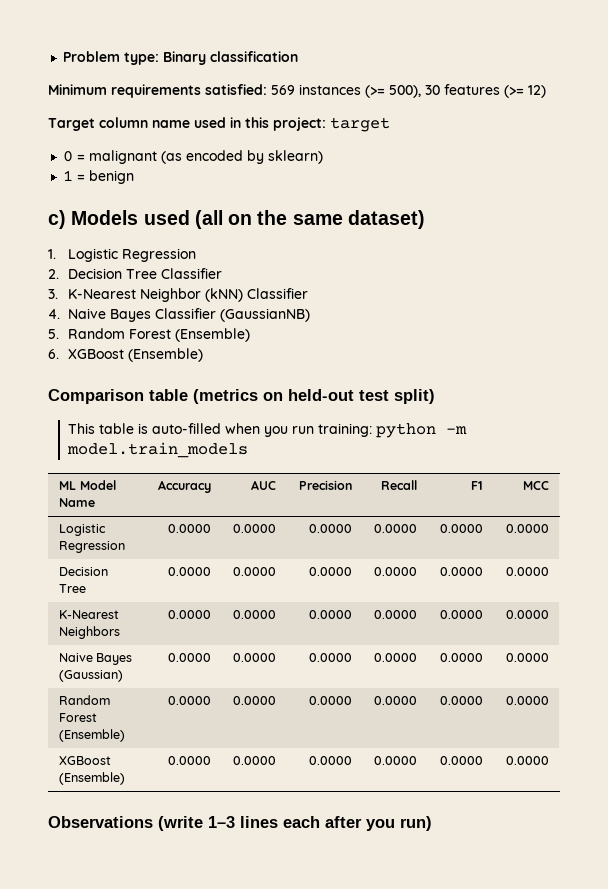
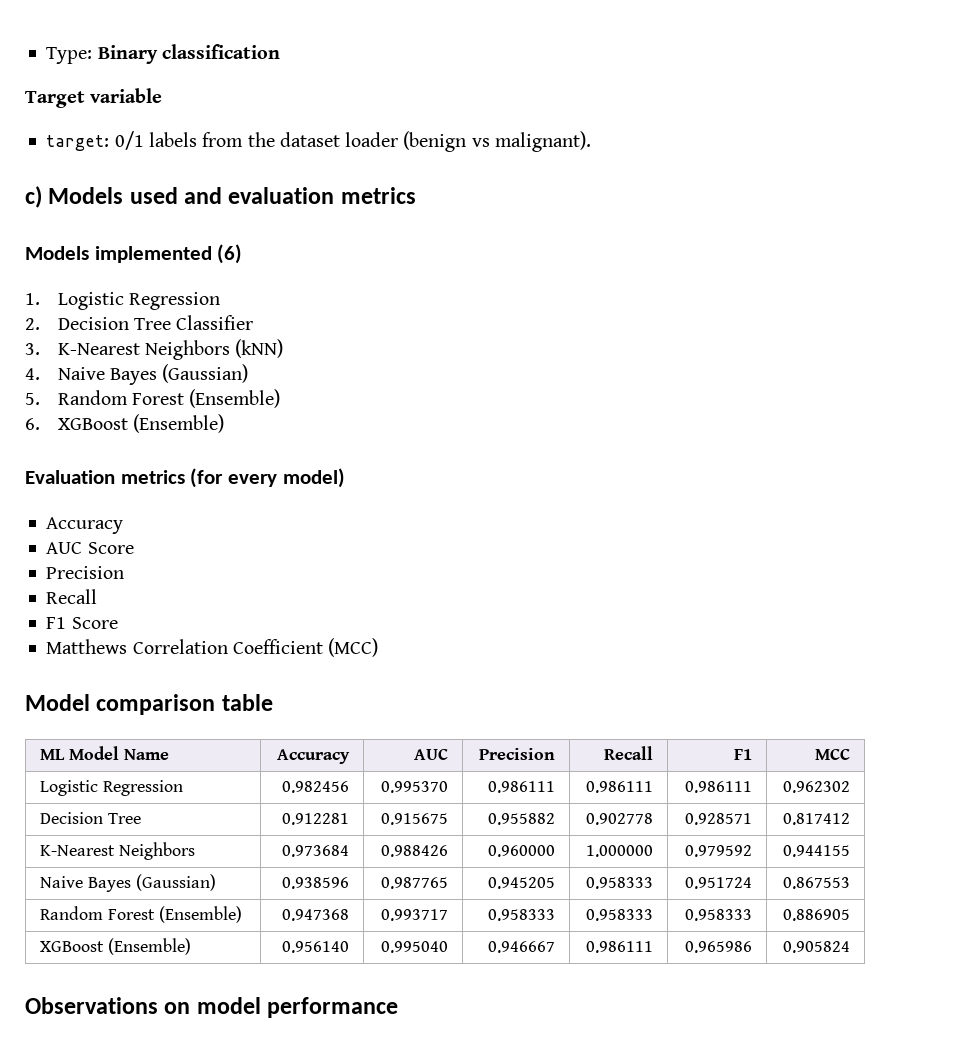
[63,51,160,65] Problem type: -> [46,47,93,64] Type:
[48,84,546,98] [48,117,390,132] [63,150,324,164] [63,170,135,184] [48,210,425,229] Minimum requirements satisfied: 569 instances (>= 500), 30 features (>= 12) // Target column name used in this project: target // 0 = malignant (as encoded by sklearn) // 1 = benign // c) Models used (all on the same dataset) -> [25,88,163,108] [46,131,591,152] [25,186,416,208] [25,244,243,264] Target variable // target: 0/1 labels from the dataset loader (benign vs malignant). // c) Models used and evaluation metrics // Models implemented (6)
[139,288,201,302] Neighbor -> [144,340,230,360] Neighbors
[246,288,308,299] Classifier -> (284, 348) none
[154,308,310,322] Classifier (GaussianNB) -> [162,364,249,383] (Gaussian)
[48,389,435,404] [67,423,467,438] [66,442,248,458] Comparison table (metrics on held-out test split) // This table is auto-filled when you run training: python -m model.train_models -> [25,468,345,488] [46,517,124,534] [46,542,134,554] [46,566,125,579] [46,589,98,604] [46,617,118,629] [46,638,379,657] [25,694,273,715] Evaluation metrics (for every model) // Accuracy // AUC Score // Precision // Recall // F1 Score // Matthews Correlation Coefficient (MCC) // Model comparison table
[168,524,212,533] [233,524,277,533] [309,524,353,533] [374,524,418,533] [440,524,484,533] [506,524,550,533] [58,567,108,576] [58,584,86,593] [168,567,212,576] [233,567,277,576] [309,567,353,576] [374,567,418,576] [440,567,484,576] [506,567,550,576] [58,610,119,619] [58,626,120,639] [168,610,212,619] [233,610,277,619] [309,610,353,619] [374,610,418,619] [440,610,484,619] [506,610,550,619] [58,653,133,665] [58,670,123,682] [168,653,212,662] [233,653,277,662] [309,653,353,662] [374,653,418,662] [440,653,484,662] [506,653,550,662] [58,695,110,705] [58,713,97,722] [58,729,125,742] [168,696,212,705] [233,696,277,705] [309,696,353,705] [374,696,418,705] [440,696,484,705] [506,696,550,705] [58,756,111,765] [58,772,125,785] [168,756,212,765] [233,756,277,765] [309,756,353,765] [374,756,418,765] [440,756,484,765] [506,756,550,765] [48,816,432,831] 0.0000 | 0.0000 | 0.0000 | 0.0000 | 0.0000 | 0.0000 // Decision Tree | 0.0000 | 0.0000 | 0.0000 | 0.0000 | 0.0000 | 0.0000 // K-Nearest Neighbors | 0.0000 | 0.0000 | 0.0000 | 0.0000 | 0.0000 | 0.0000 // Naive Bayes (Gaussian) | 0.0000 | 0.0000 | 0.0000 | 0.0000 | 0.0000 | 0.0000 // Random Forest (Ensemble) | 0.0000 | 0.0000 | 0.0000 | 0.0000 | 0.0000 | 0.0000 // XGBoost (Ensemble) | 0.0000 | 0.0000 | 0.0000 | 0.0000 | 0.0000 | 0.0000 // Observations (write 1–3 lines each after you run) -> [281,781,349,793] [380,781,448,793] [487,781,555,793] [585,781,653,793] [684,781,752,793] [782,781,850,793] [40,812,141,824] [281,813,349,825] [380,813,448,825] [487,813,555,825] [585,813,653,825] [684,813,752,825] [782,813,850,825] [40,842,195,860] [281,845,349,857] [380,845,448,857] [487,845,555,857] [585,845,653,857] [684,845,752,857] [782,845,850,857] [40,874,216,892] [281,877,349,889] [380,877,448,889] [487,877,555,889] [585,877,653,889] [684,877,752,889] [782,877,850,889] [40,906,242,923] [281,909,349,921] [380,909,448,921] [487,909,555,921] [585,909,653,921] [684,909,752,921] [782,909,850,921] [40,938,191,955] [281,941,349,953] [380,941,448,953] [487,941,555,953] [585,941,653,953] [684,941,752,953] [782,941,850,953] [25,997,399,1018] 0.982456 | 0.995370 | 0.986111 | 0.986111 | 0.986111 | 0.962302 // Decision Tree | 0.912281 | 0.915675 | 0.955882 | 0.902778 | 0.928571 | 0.817412 // K-Nearest Neighbors | 0.973684 | 0.988426 | 0.960000 | 1.000000 | 0.979592 | 0.944155 // Naive Bayes (Gaussian) | 0.938596 | 0.987765 | 0.945205 | 0.958333 | 0.951724 | 0.867553 // Random Forest (Ensemble) | 0.947368 | 0.993717 | 0.958333 | 0.958333 | 0.958333 | 0.886905 // XGBoost (Ensemble) | 0.956140 | 0.995040 | 0.946667 | 0.986111 | 0.965986 | 0.905824 // Observations on model performance

